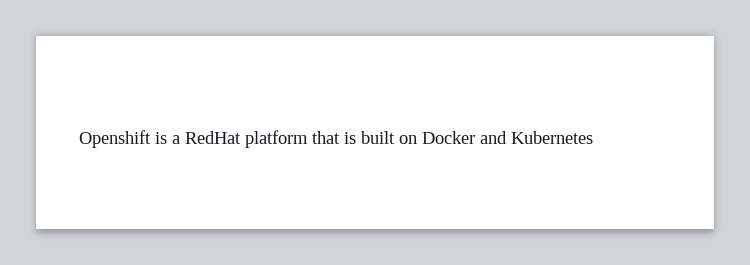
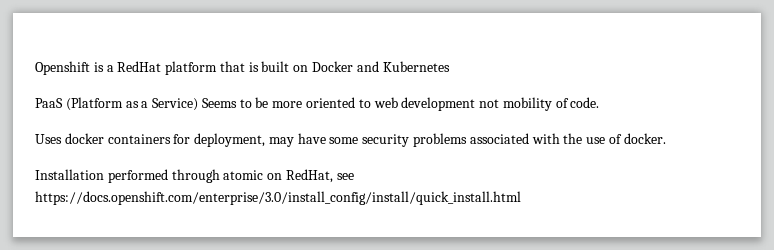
(593, 137) none -> [35,97,600,111] [35,133,666,147] [35,169,354,183] [35,191,521,205] // PaaS (Platform as a Service) Seems to be more oriented to web development not mobility of code. // Uses docker containers for deployment, may have some security problems associated with the use of docker. // Installation performed through atomic on RedHat, see https://docs.openshift.com/enterprise/3.0/install_config/install/quick_install.html

